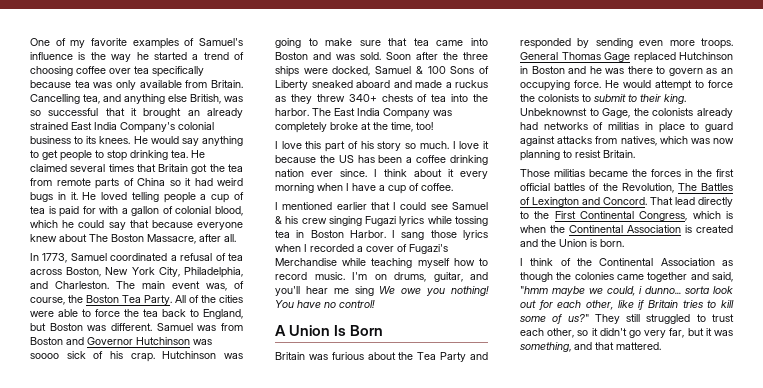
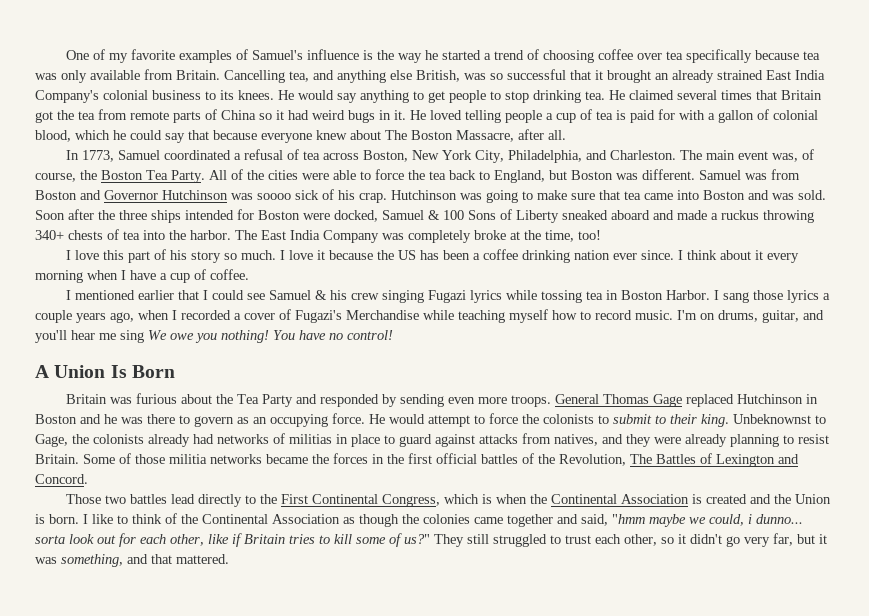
(299, 71) none -> [185,209,300,220] intended for Boston
[275,94,345,104] as they threw -> [763,210,814,223] throwing
(488, 235) none -> [822,293,830,300] [35,310,134,323] a couple years ago,
[659,136,734,144] which was now -> [602,434,727,447] and they were already
[520,169,585,177] // Those militias -> [83,453,262,464] Some of those militia networks
[650,197,673,205] That -> [65,494,167,504] // Those two battles
[520,258,523,266] // I -> [83,514,128,524] I like to

